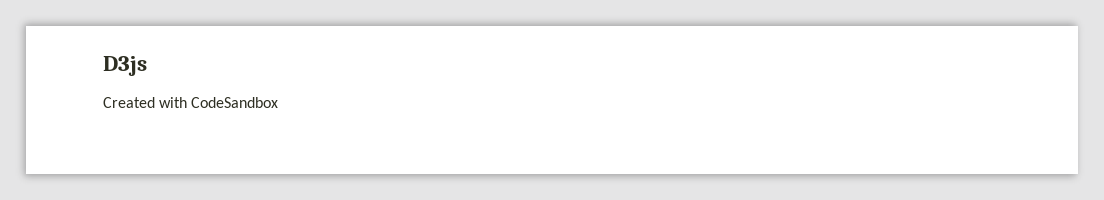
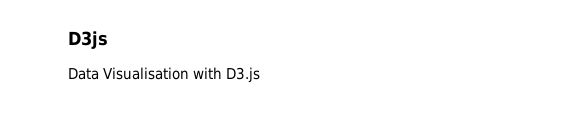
[103,97,279,108] Created with CodeSandbox -> [68,67,261,83] Data Visualisation with D3.js

